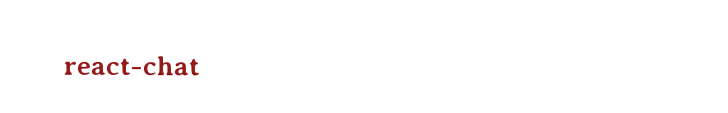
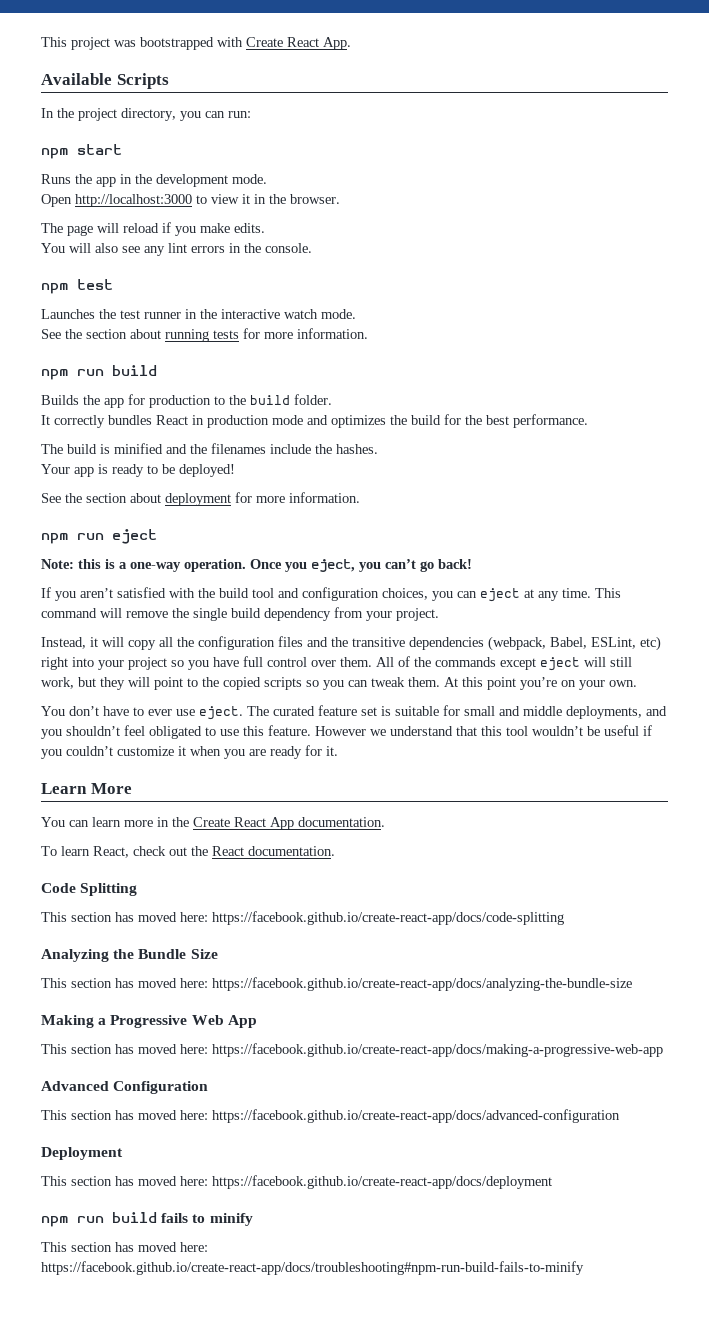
[63,55,200,76] react-chat -> [41,37,351,50] [41,73,169,89] [41,108,251,121] [41,144,122,159] [41,174,267,187] [41,194,340,207] [41,222,265,236] [41,243,312,256] [41,279,113,294] [41,309,356,319] [41,328,368,342] [41,365,157,380] [41,394,332,408] [41,414,588,428] [41,443,378,454] [41,464,235,477] [41,492,360,506] [41,529,157,544] [41,559,472,572] [41,587,621,602] [41,607,439,621] [41,636,661,651] [41,656,632,671] [41,677,637,690] [41,705,667,720] [41,725,652,739] [41,745,338,759] [41,783,132,794] [41,817,385,830] [41,846,335,858] [41,883,138,896] [41,911,564,925] [41,949,218,962] [41,977,632,991] [41,1015,257,1028] [41,1043,663,1057] [41,1081,209,1094] [41,1109,620,1123] [41,1147,123,1160] [41,1175,552,1189] [41,1212,253,1227] [41,1242,208,1252] [41,1261,584,1275] This project was bootstrapped with Create React App. // Available Scripts // In the project directory, you can run: // npm start // Runs the app in the development mode. // Open http://localhost:3000 to view it in the browser. // The page will reload if you make edits. // You will also see any lint errors in the console. // npm test // Launches the test runner in the interactive watch mode. // See the section about running tests for more information. // npm run build // Builds the app for production to the build folder. // It correctly bundles React in production mode and optimizes the build for the best performance. // The build is minified and the filenames include the hashes. // Your app is ready to be deployed! // See the section about deployment for more information. // npm run eject // Note: this is a one-way operation. Once you eject, you can’t go back! // If you aren’t satisfied with the build tool and configuration choices, you can eject at any time. This command will remove the single build dependency from your project. // Instead, it will copy all the configuration files and the transitive dependencies (webpack, Babel, ESLint, etc) right into your project so you have full control over them. All of the commands except eject will still work, but they will point to the copied scripts so you can tweak them. At this point you’re on your own. // You don’t have to ever use eject. The curated feature set is suitable for small and middle deployments, and you shouldn’t feel obligated to use this feature. However we understand that this tool wouldn’t be useful if you couldn’t customize it when you are ready for it. // Learn More // You can learn more in the Create React App documentation. // To learn React, check out the React documentation. // Code Splitting // This section has moved here: https://facebook.github.io/create-react-app/docs/code-splitting // Analyzing the Bundle Size // This section has moved here: https://facebook.github.io/create-react-app/docs/analyzing-the-bundle-size // Making a Progressive Web App // This section has moved here: https://facebook.github.io/create-react-app/docs/making-a-progressive-web-app // Advanced Configuration // This section has moved here: https://facebook.github.io/create-react-app/docs/advanced-configuration // Deployment // This section has moved here: https://facebook.github.io/create-react-app/docs/deployment // npm run build fails to minify // This section has moved here: https://facebook.github.io/create-react-app/docs/troubleshooting#npm-run-build-fails-to-minify

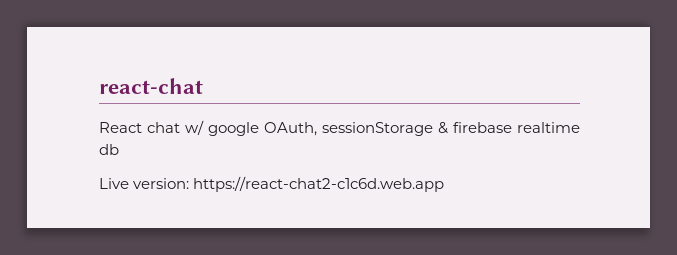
[41,37,351,50] [41,73,169,89] [41,108,251,121] [41,144,122,159] [41,174,267,187] [41,194,340,207] [41,222,265,236] [41,243,312,256] [41,279,113,294] [41,309,356,319] [41,328,368,342] [41,365,157,380] [41,394,332,408] [41,414,588,428] [41,443,378,454] [41,464,235,477] [41,492,360,506] [41,529,157,544] [41,559,472,572] [41,587,621,602] [41,607,439,621] [41,636,661,651] [41,656,632,671] [41,677,637,690] [41,705,667,720] [41,725,652,739] [41,745,338,759] [41,783,132,794] [41,817,385,830] [41,846,335,858] [41,883,138,896] [41,911,564,925] [41,949,218,962] [41,977,632,991] [41,1015,257,1028] [41,1043,663,1057] [41,1081,209,1094] [41,1109,620,1123] [41,1147,123,1160] [41,1175,552,1189] [41,1212,253,1227] [41,1242,208,1252] [41,1261,584,1275] This project was bootstrapped with Create React App. // Available Scripts // In the project directory, you can run: // npm start // Runs the app in the development mode. // Open http://localhost:3000 to view it in the browser. // The page will reload if you make edits. // You will also see any lint errors in the console. // npm test // Launches the test runner in the interactive watch mode. // See the section about running tests for more information. // npm run build // Builds the app for production to the build folder. // It correctly bundles React in production mode and optimizes the build for the best performance. // The build is minified and the filenames include the hashes. // Your app is ready to be deployed! // See the section about deployment for more information. // npm run eject // Note: this is a one-way operation. Once you eject, you can’t go back! // If you aren’t satisfied with the build tool and configuration choices, you can eject at any time. This command will remove the single build dependency from your project. // Instead, it will copy all the configuration files and the transitive dependencies (webpack, Babel, ESLint, etc) right into your project so you have full control over them. All of the commands except eject will still work, but they will point to the copied scripts so you can tweak them. At this point you’re on your own. // You don’t have to ever use eject. The curated feature set is suitable for small and middle deployments, and you shouldn’t feel obligated to use this feature. However we understand that this tool wouldn’t be useful if you couldn’t customize it when you are ready for it. // Learn More // You can learn more in the Create React App documentation. // To learn React, check out the React documentation. // Code Splitting // This section has moved here: https://facebook.github.io/create-react-app/docs/code-splitting // Analyzing the Bundle Size // This section has moved here: https://facebook.github.io/create-react-app/docs/analyzing-the-bundle-size // Making a Progressive Web App // This section has moved here: https://facebook.github.io/create-react-app/docs/making-a-progressive-web-app // Advanced Configuration // This section has moved here: https://facebook.github.io/create-react-app/docs/advanced-configuration // Deployment // This section has moved here: https://facebook.github.io/create-react-app/docs/deployment // npm run build fails to minify // This section has moved here: https://facebook.github.io/create-react-app/docs/troubleshooting#npm-run-build-fails-to-minify -> [99,78,203,94] [99,120,580,136] [99,144,119,155] [99,176,445,192] react-chat // React chat w/ google OAuth, sessionStorage & firebase realtime db // Live version: https://react-chat2-c1c6d.web.app

